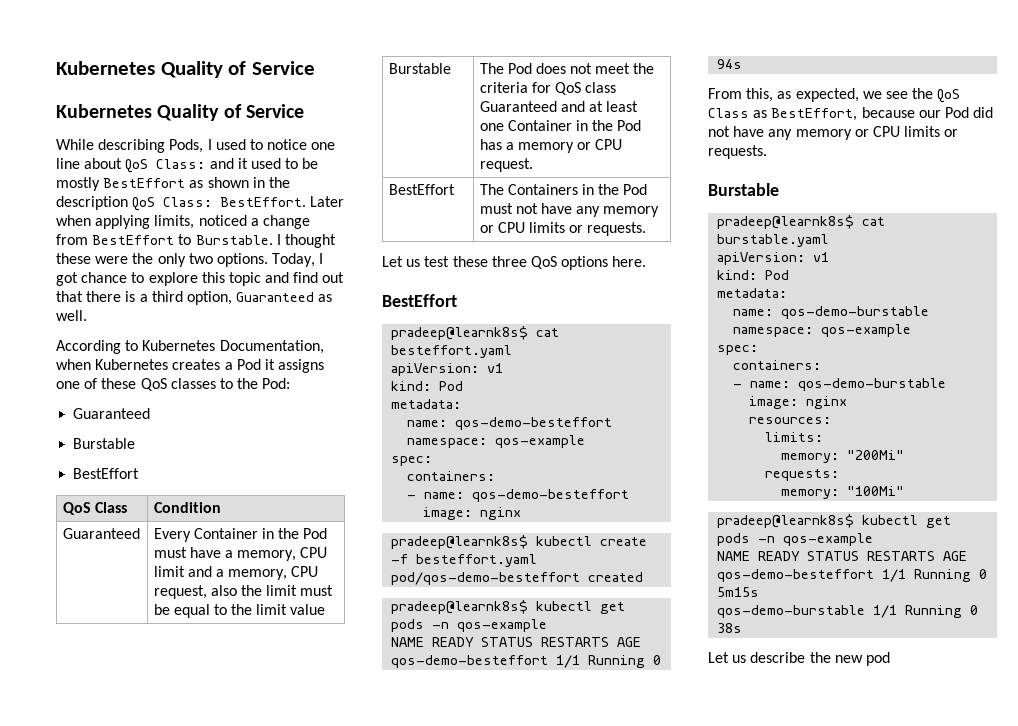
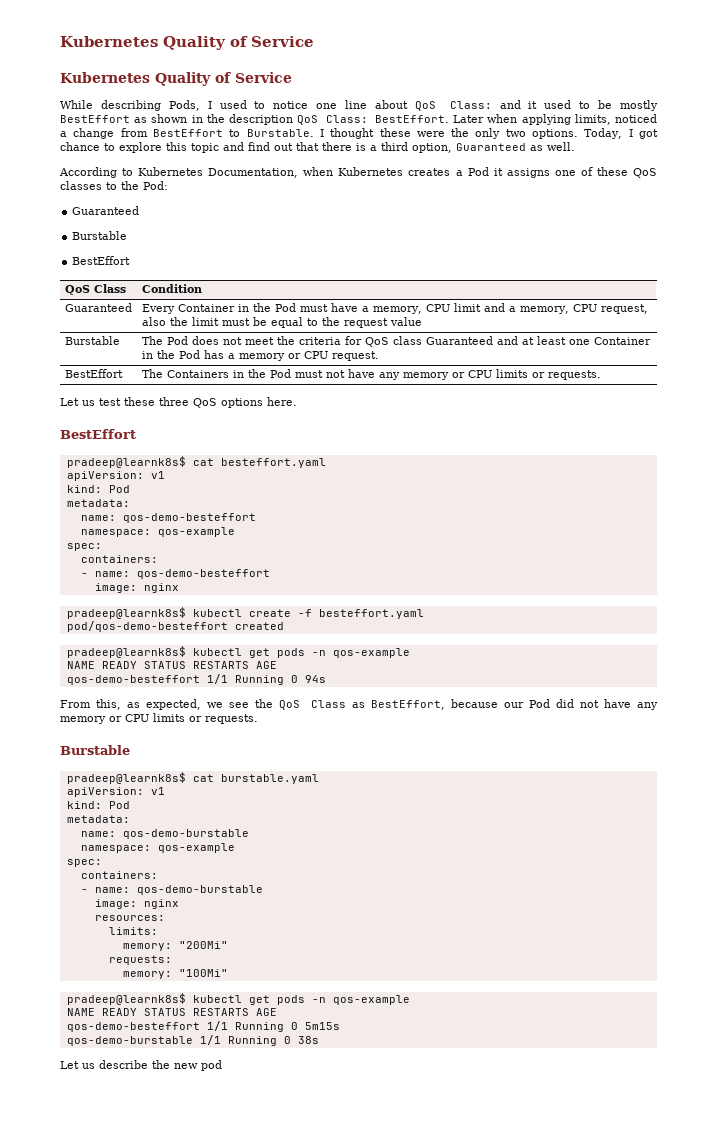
[256,604,288,615] limit -> [343,318,388,328] request

